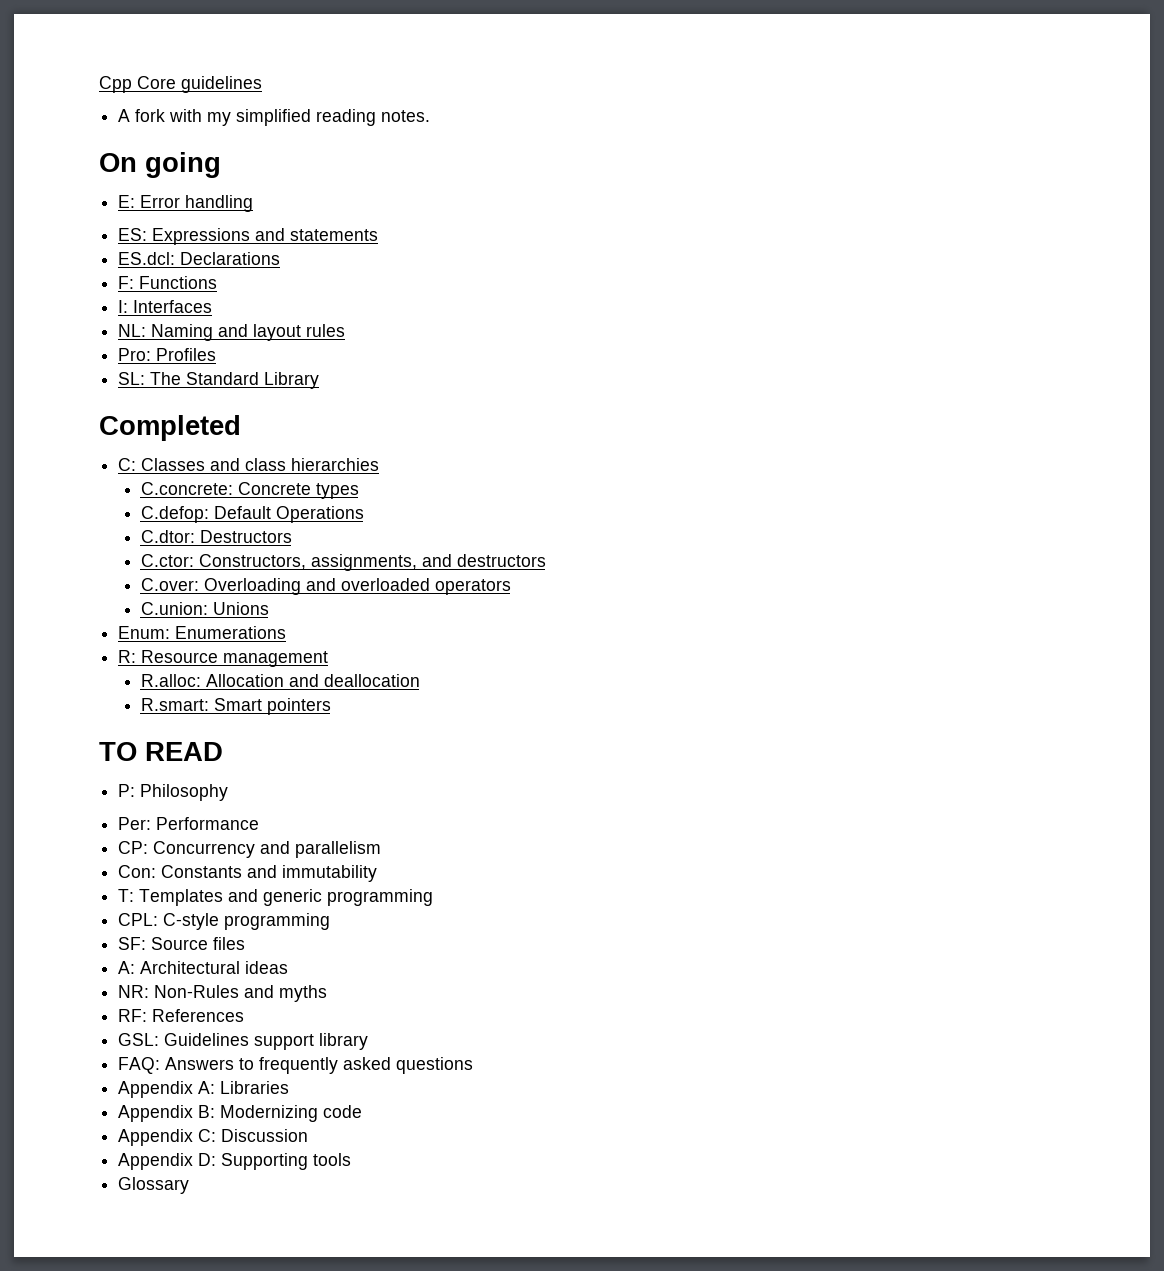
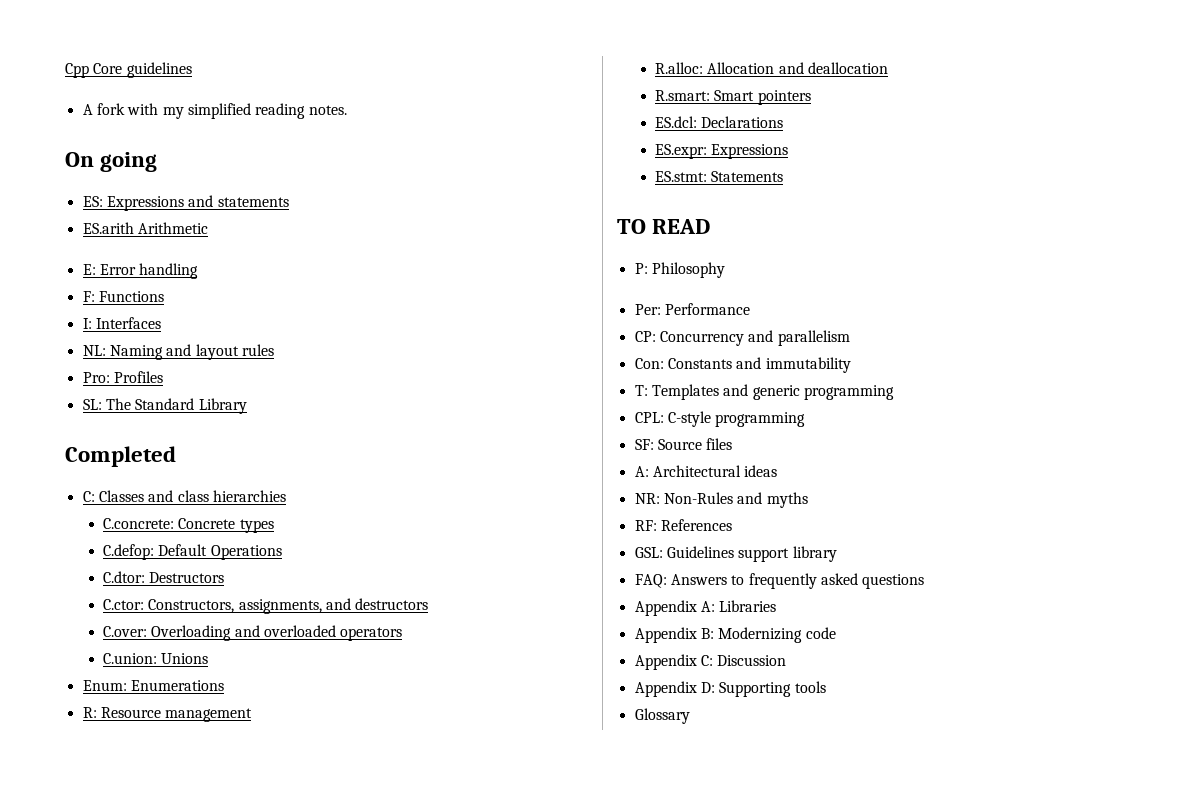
[118,195,254,212] // E: Error handling -> (158, 162) none
[118,252,281,265] ES.dcl: Declarations -> [82,222,208,234] [82,263,199,279] ES.arith Arithmetic // E: Error handling
(331, 706) none -> [654,116,784,128] [654,144,789,159] [654,171,784,182] // ES.dcl: Declarations // ES.expr: Expressions // ES.stmt: Statements

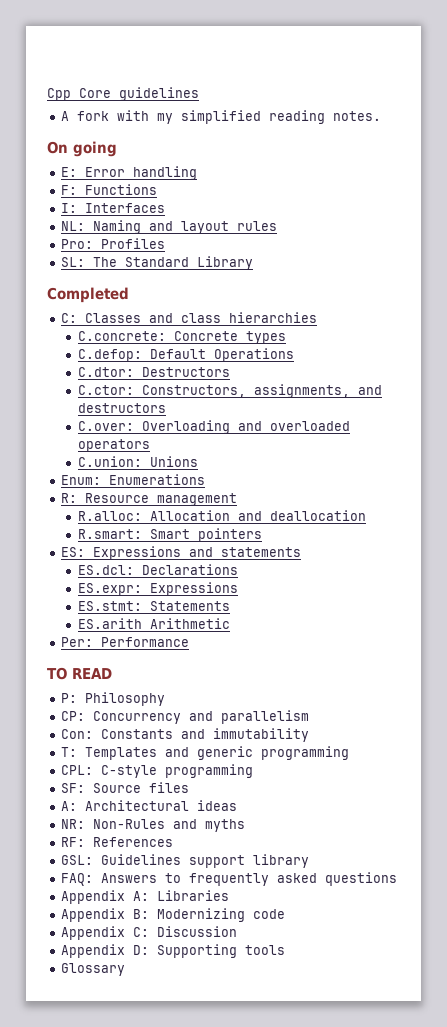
[82,195,289,211] [82,222,208,234] // ES: Expressions and statements // ES.arith Arithmetic -> (117, 149) none
(811, 97) none -> [61,546,302,560] // ES: Expressions and statements
(784, 176) none -> [77,618,230,629] [61,637,190,647] // ES.arith Arithmetic // Per: Performance
[634,303,750,315] // Per: Performance -> (166, 699) none

